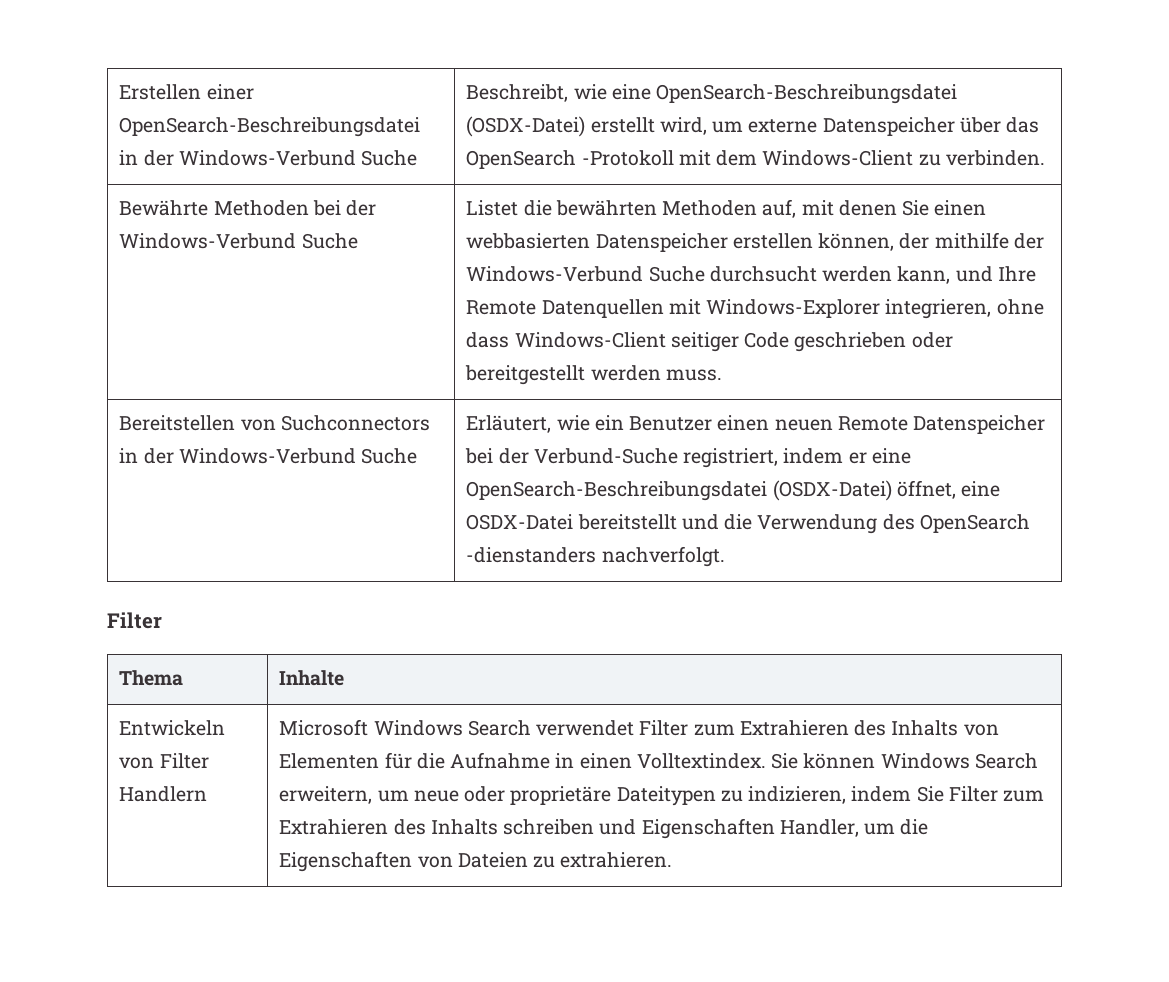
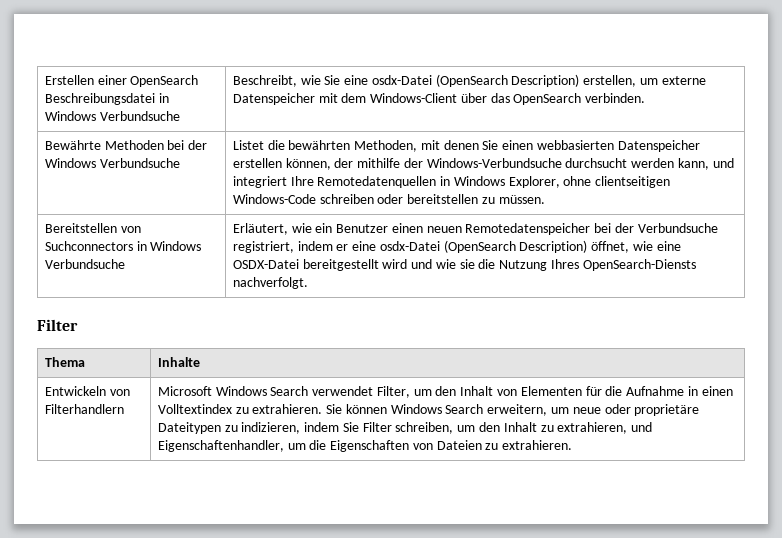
[119,117,421,137] [119,150,418,166] [466,84,958,104] [466,116,1040,137] [466,150,941,169] OpenSearch-Beschreibungsdatei in der Windows-Verbund Suche | Beschreibt, wie eine OpenSearch-Beschreibungsdatei (OSDX-Datei) erstellt wird, um externe Datenspeicher über das OpenSearch -Protokoll mit dem Windows-Client zu -> [130,75,199,87] [44,93,169,105] [44,111,180,121] [232,74,706,87] [232,93,582,105] OpenSearch Beschreibungsdatei in Windows Verbundsuche | Beschreibt, wie Sie eine osdx-Datei (OpenSearch Description) erstellen, um externe Datenspeicher mit dem Windows-Client über das OpenSearch
[119,233,358,249] Windows-Verbund Suche -> [44,158,180,168] Windows Verbundsuche
[662,199,797,218] Methoden auf, -> [354,140,418,152] Methoden,
[466,266,705,282] Windows-Verbund Suche -> [426,158,562,168] Windows-Verbundsuche
[997,266,1036,282] [466,299,1044,319] [466,332,953,352] [465,365,722,385] Ihre Remote Datenquellen mit Windows-Explorer integrieren, ohne dass Windows-Client seitiger Code geschrieben oder bereitgestellt werden muss. -> [232,176,671,188] [232,194,545,204] integriert Ihre Remotedatenquellen in Windows Explorer, ohne clientseitigen Windows-Code schreiben oder bereitstellen zu müssen.
[143,448,418,464] der Windows-Verbund Suche -> [150,241,202,251] [44,259,125,269] Windows Verbundsuche
[837,415,1046,434] [465,448,678,464] Remote Datenspeicher bei der Verbund-Suche -> [465,223,718,235] Remotedatenspeicher bei der Verbundsuche
[466,480,1001,501] [466,514,1030,534] [466,547,597,563] OpenSearch-Beschreibungsdatei (OSDX-Datei) öffnet, eine OSDX-Datei bereitstellt und die Verwendung des OpenSearch -dienstanders -> [379,240,681,253] [232,259,696,271] osdx-Datei (OpenSearch Description) öffnet, wie eine OSDX-Datei bereitgestellt wird und wie sie die Nutzung Ihres OpenSearch-Diensts
[159,753,209,769] [119,786,208,802] Filter Handlern -> [44,404,124,414] Filterhandlern
[639,720,959,736] Filter zum Extrahieren des Inhalts -> [376,386,494,398] Filter, um den Inhalt
[636,753,766,769] Volltextindex. -> [157,404,323,414] Volltextindex zu extrahieren.
[1003,790,1045,802] [279,818,859,839] zum Extrahieren des Inhalts schreiben und Eigenschaften Handler, -> [395,422,653,434] [157,440,284,452] schreiben, um den Inhalt zu extrahieren, und Eigenschaftenhandler,

